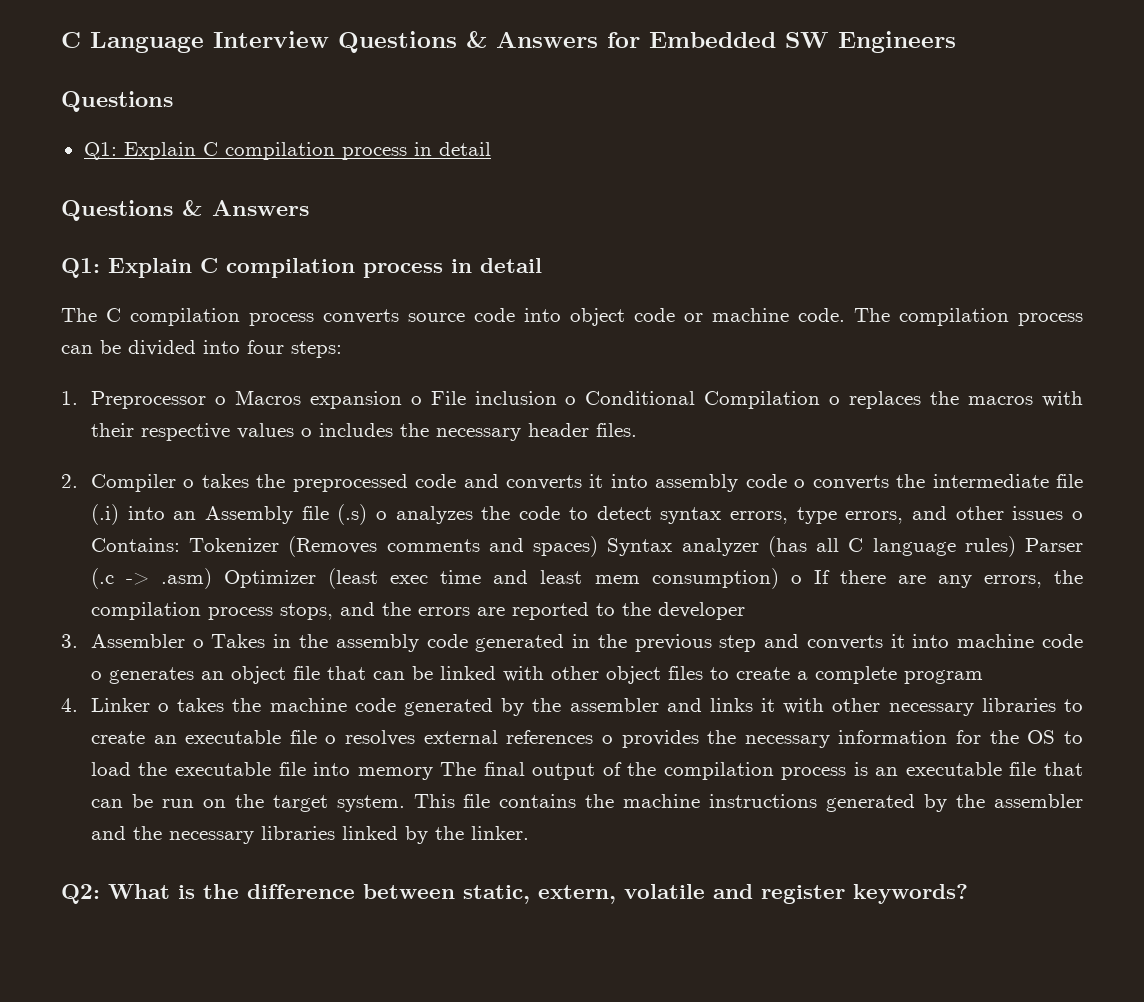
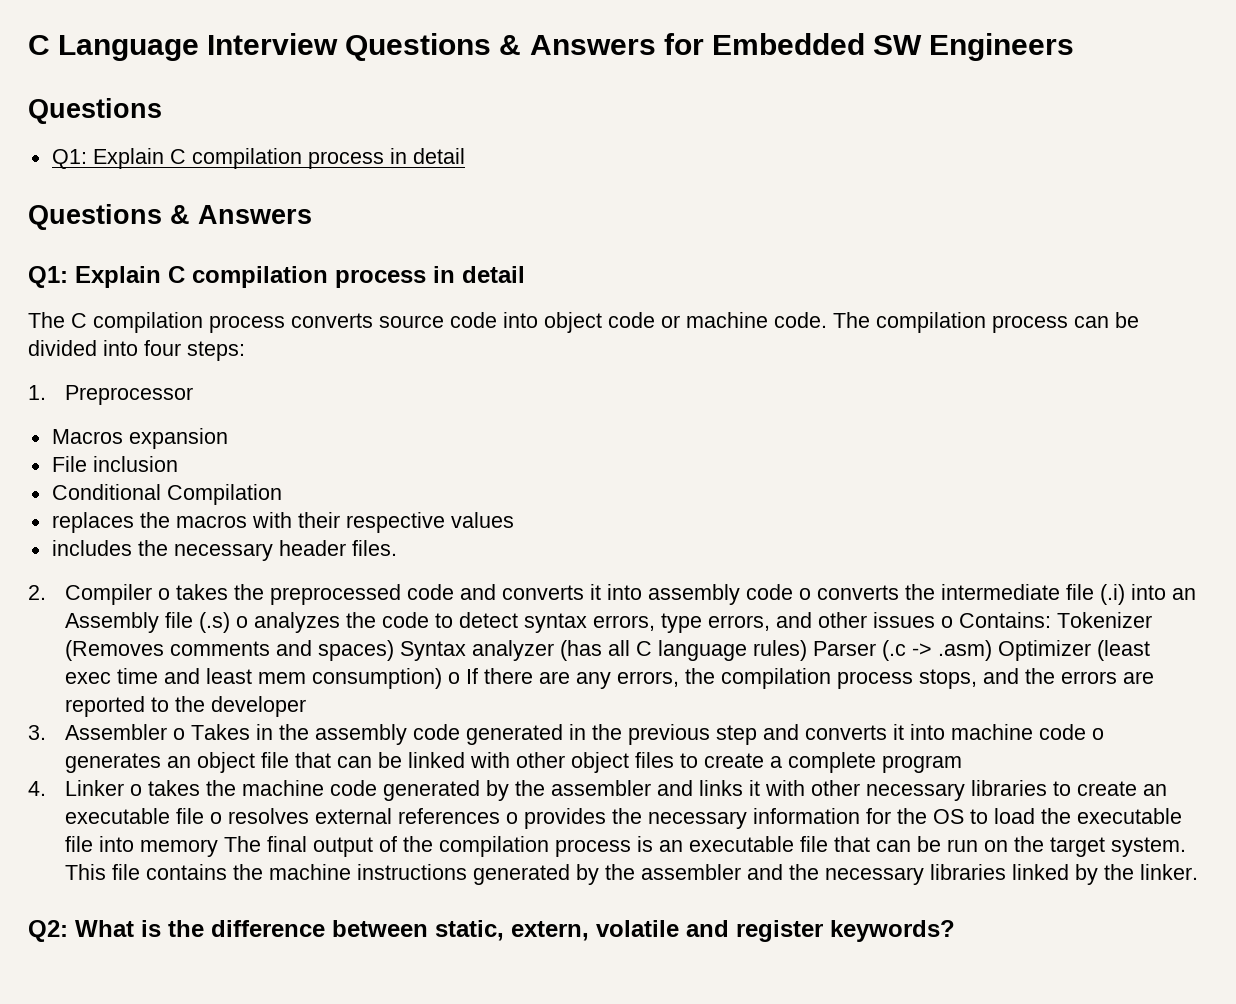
[214,396,226,405] o -> (193, 395) //
[410,396,422,405] o -> (228, 438) //
[565,396,577,405] o -> (178, 464) //
[829,396,841,405] o -> (282, 494) //
[300,428,312,437] o -> (514, 520) //

